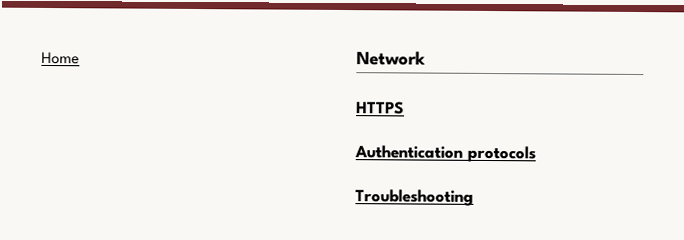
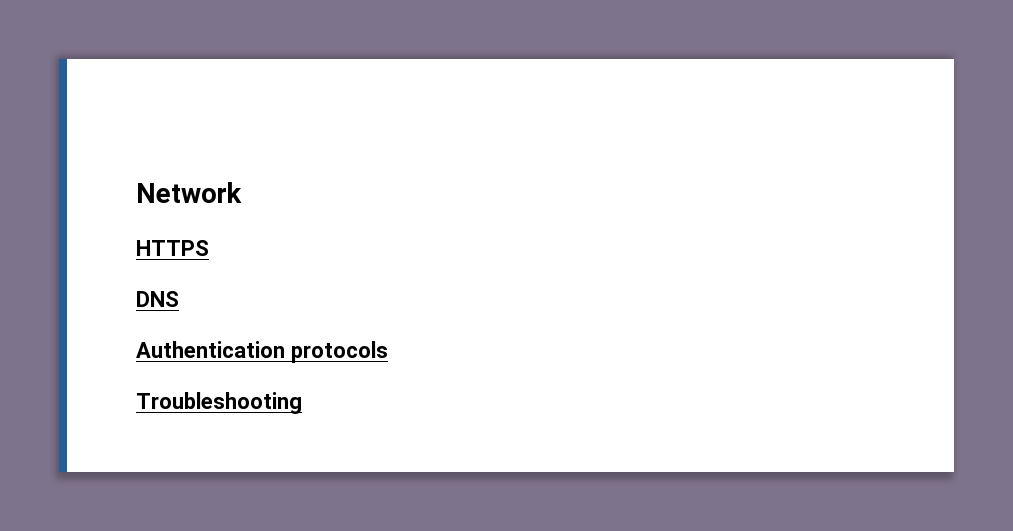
[41,51,80,65] Home // -> (136, 192) none
(405, 108) none -> [136,291,179,307] // DNS

